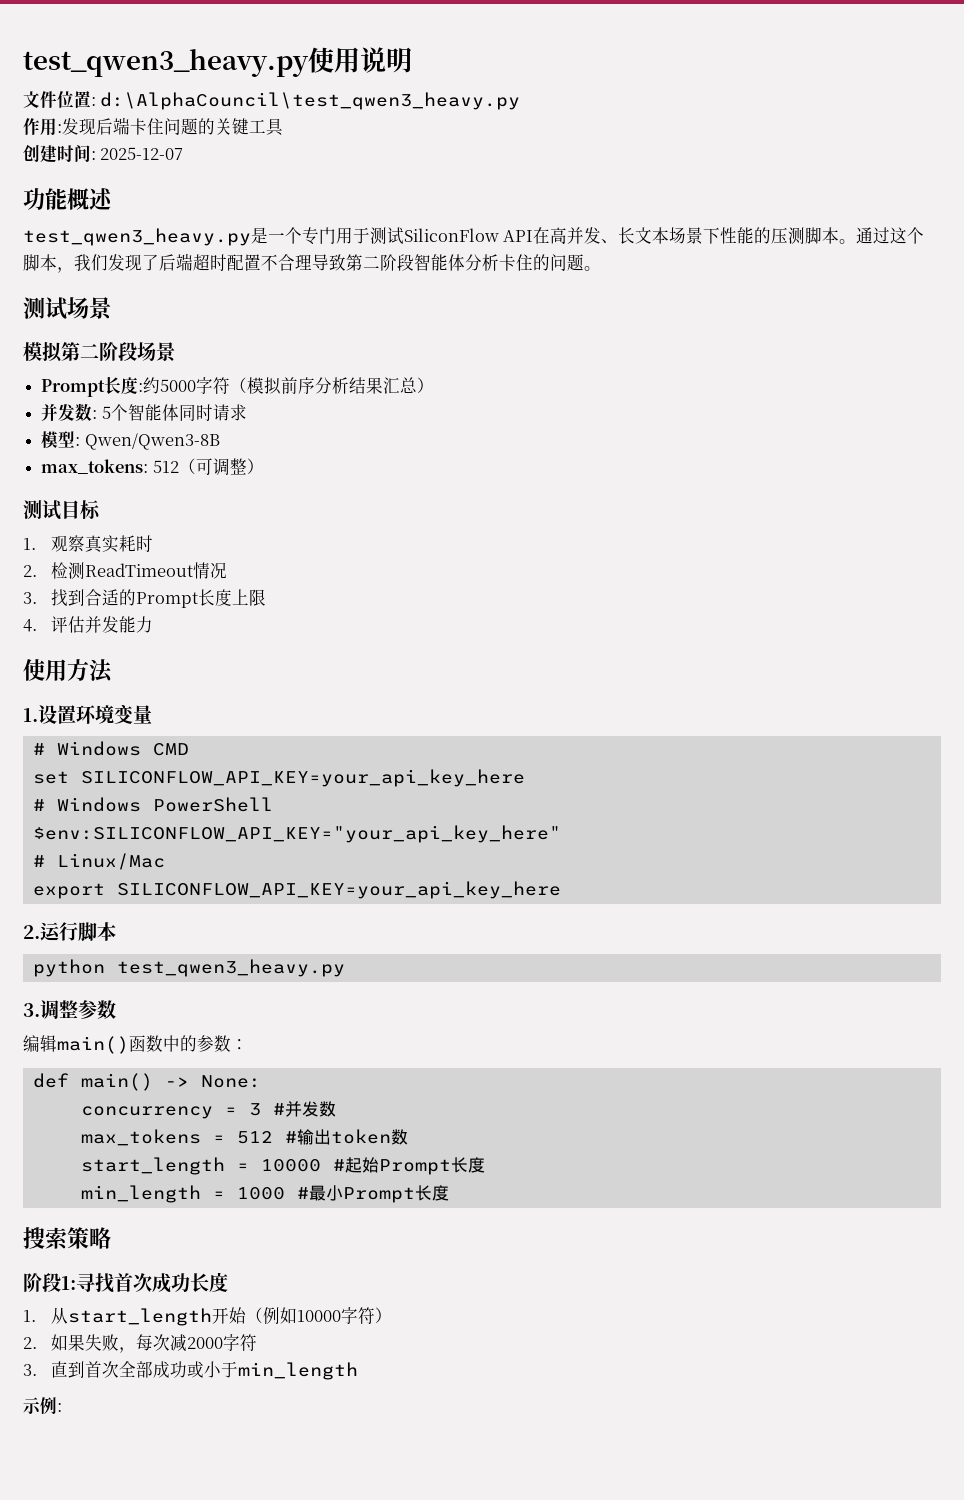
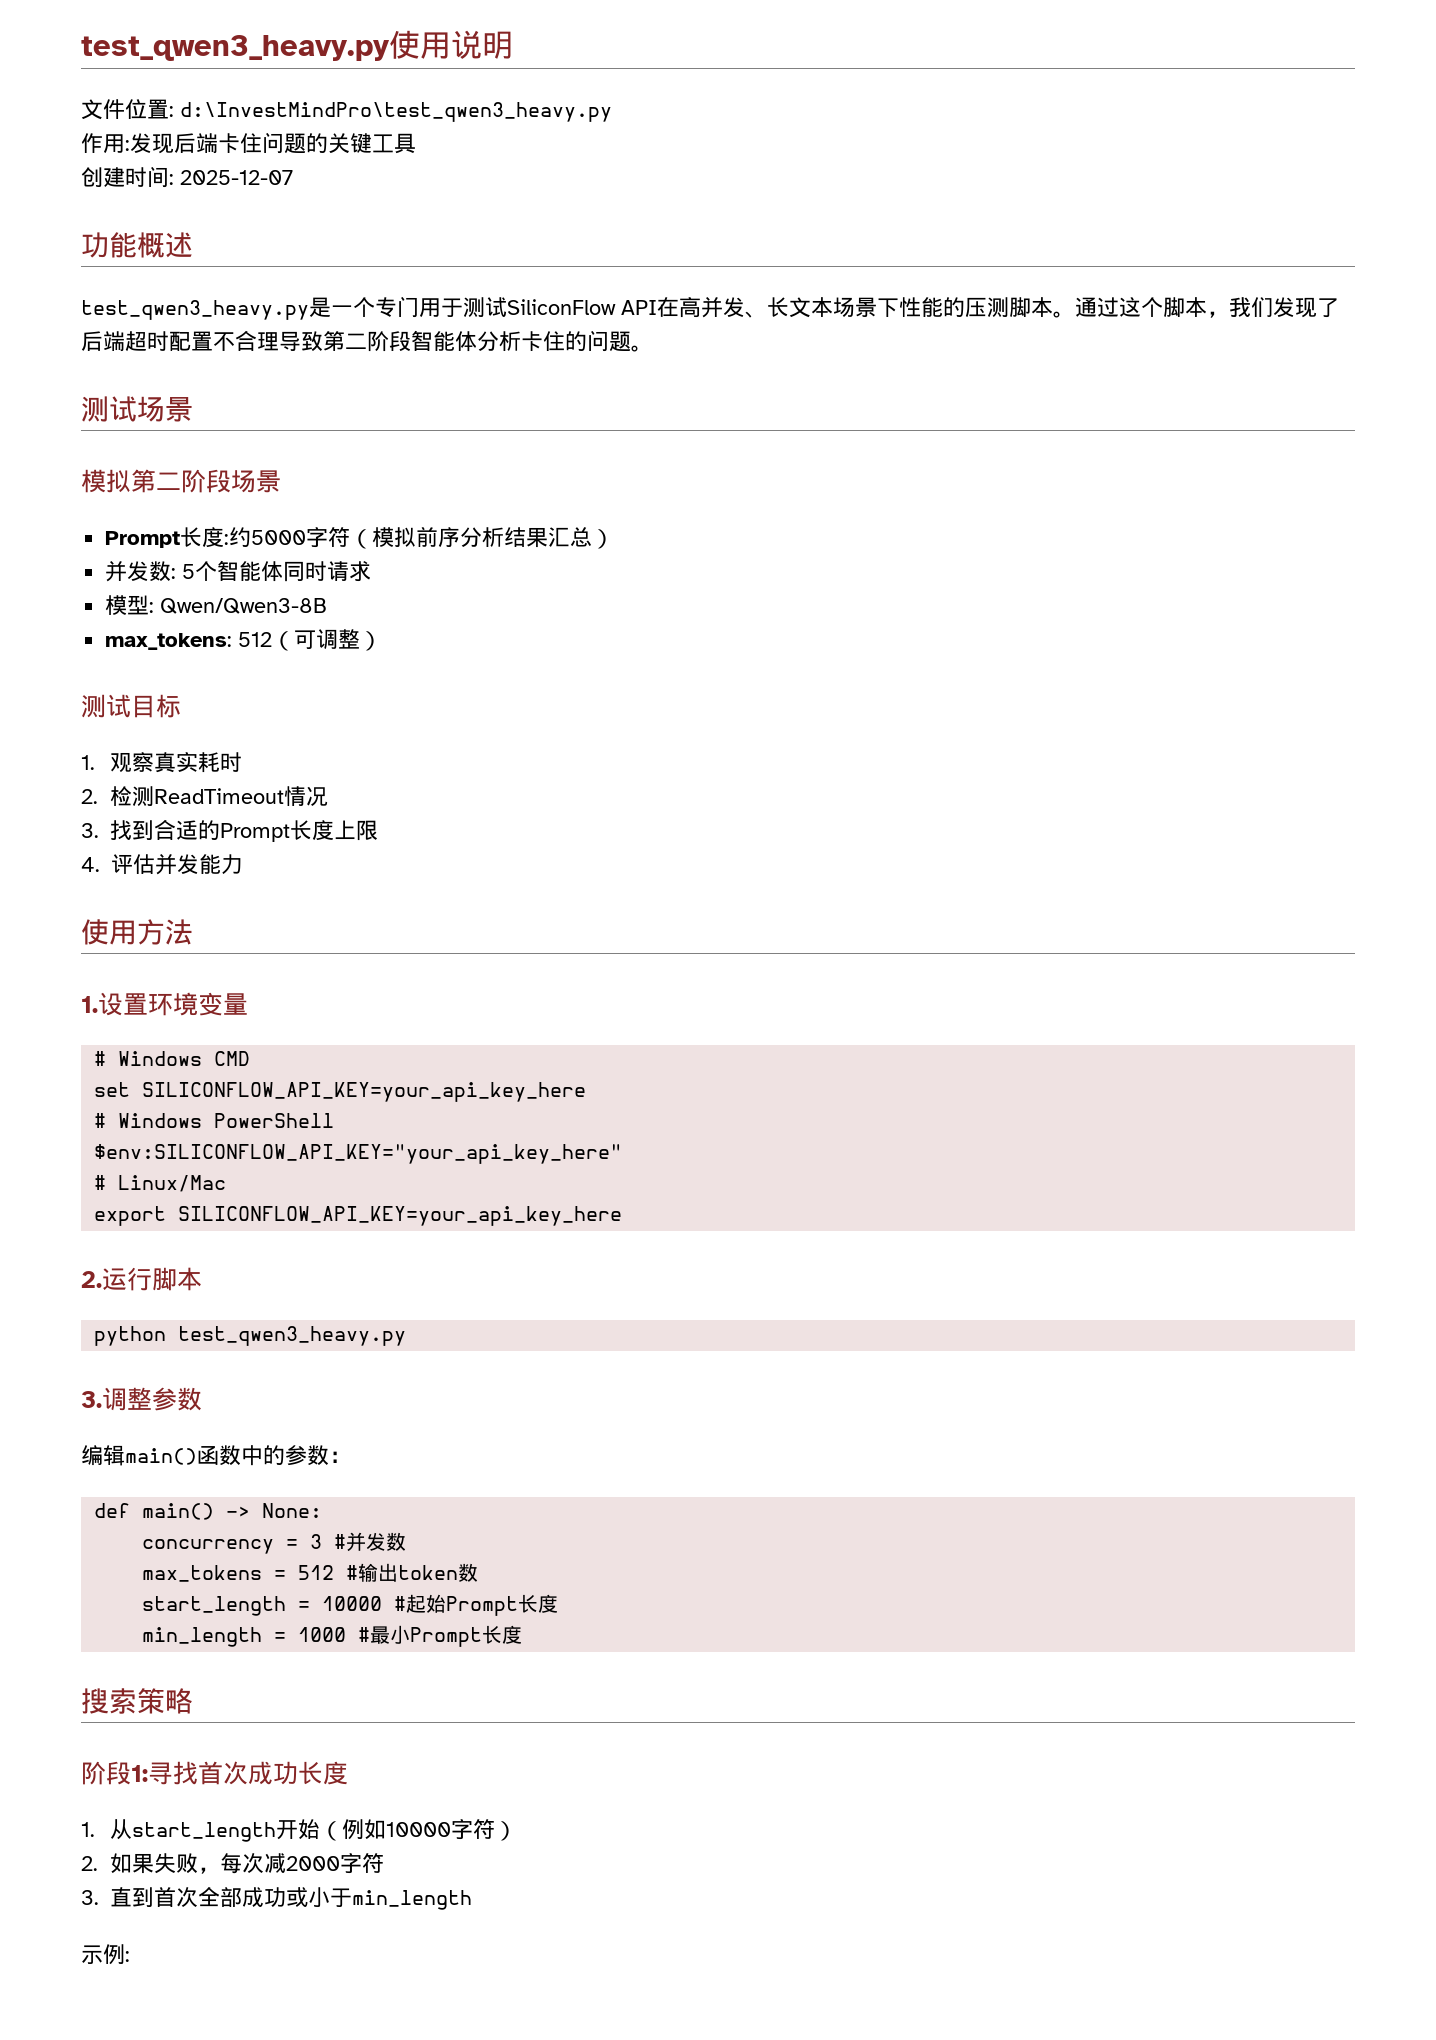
[100,92,521,110] d:\AlphaCouncil\test_qwen3_heavy.py -> [180,102,612,122] d:\InvestMindPro\test_qwen3_heavy.py

